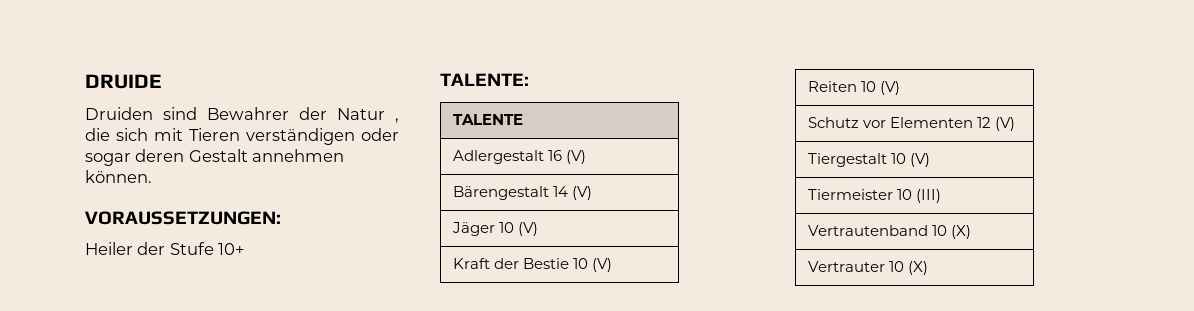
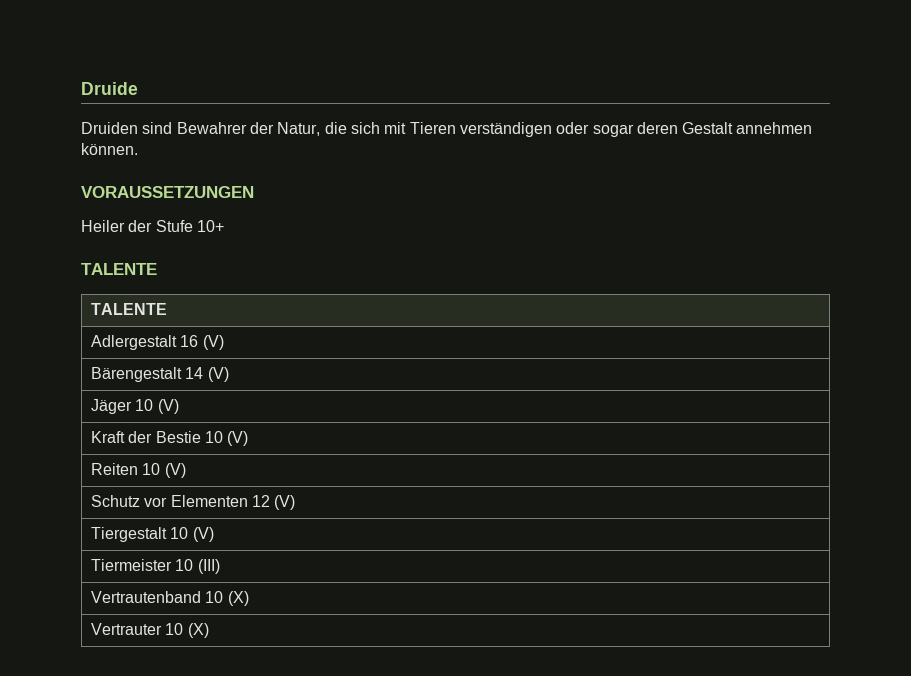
[85,74,162,89] DRUIDE -> [81,82,138,95] Druide
[337,108,399,123] Natur , -> [277,122,321,136] Natur,
[85,211,281,225] VORAUSSETZUNGEN: -> [81,186,254,198] VORAUSSETZUNGEN
[440,73,529,86] TALENTE: -> [81,263,157,275] TALENTE

